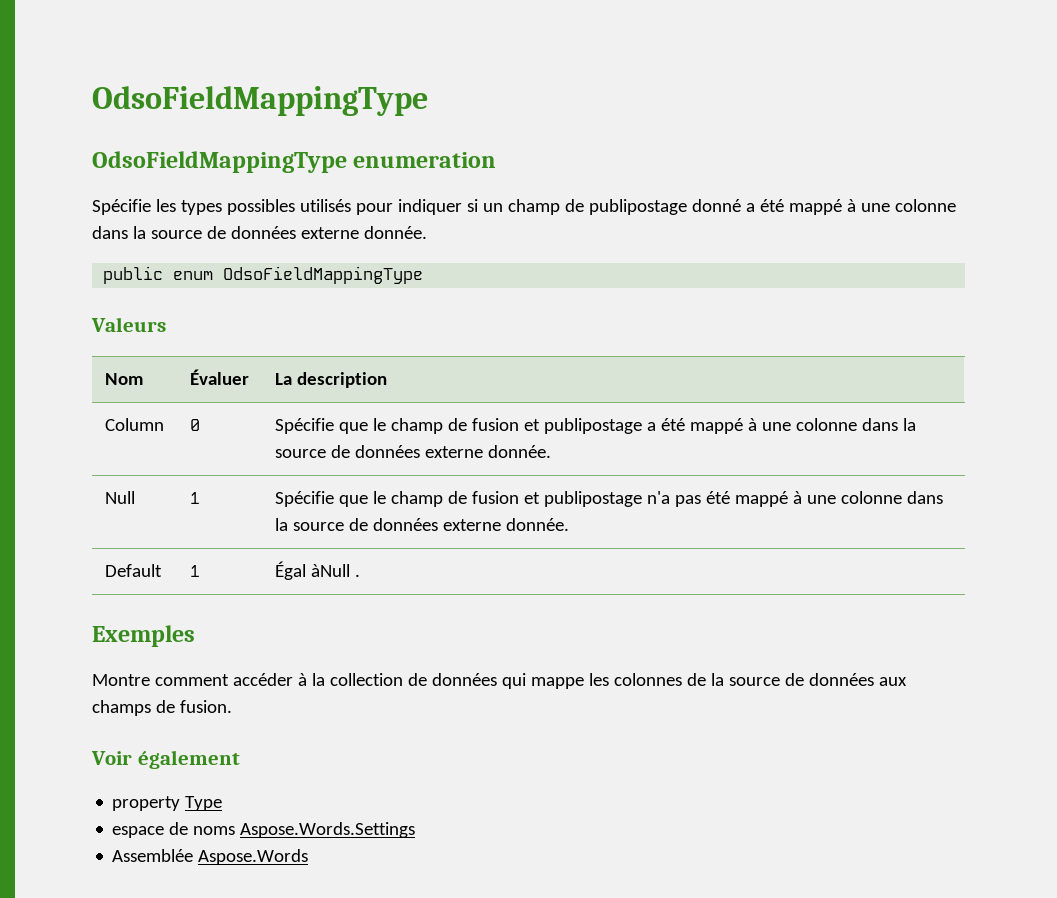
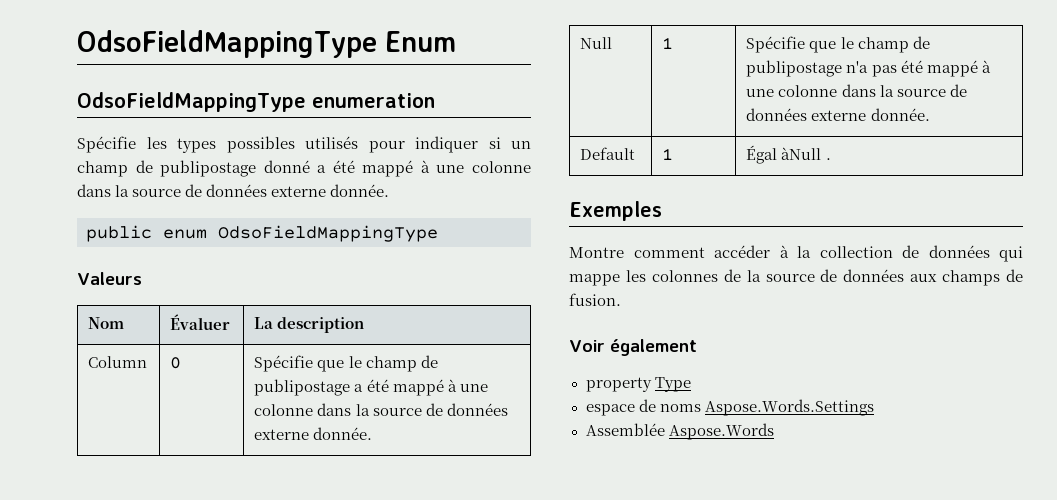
[92,86,428,116] OdsoFieldMappingType -> [77,30,456,58] OdsoFieldMappingType Enum
[471,418,540,431] fusion et -> (438, 361) none
[471,491,540,504] fusion et -> (930, 42) none

